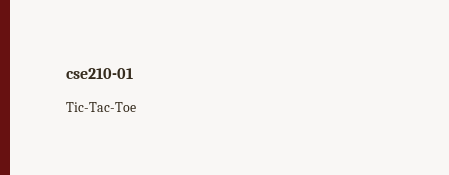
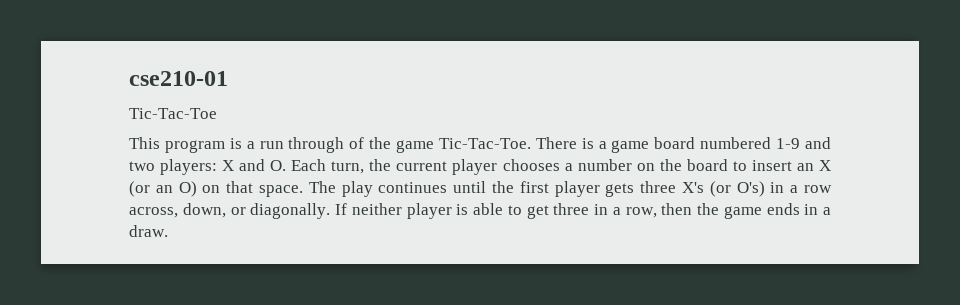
(136, 107) none -> [129,137,831,153] [129,159,831,175] [129,181,832,197] [129,203,831,219] [129,225,168,237] // This program is a run through of the game Tic-Tac-Toe. There is a game board numbered 1-9 and two players: X and O. Each turn, the current player chooses a number on the board to insert an X (or an O) on that space. The play continues until the first player gets three X's (or O's) in a row across, down, or diagonally. If neither player is able to get three in a row, then the game ends in a draw.

